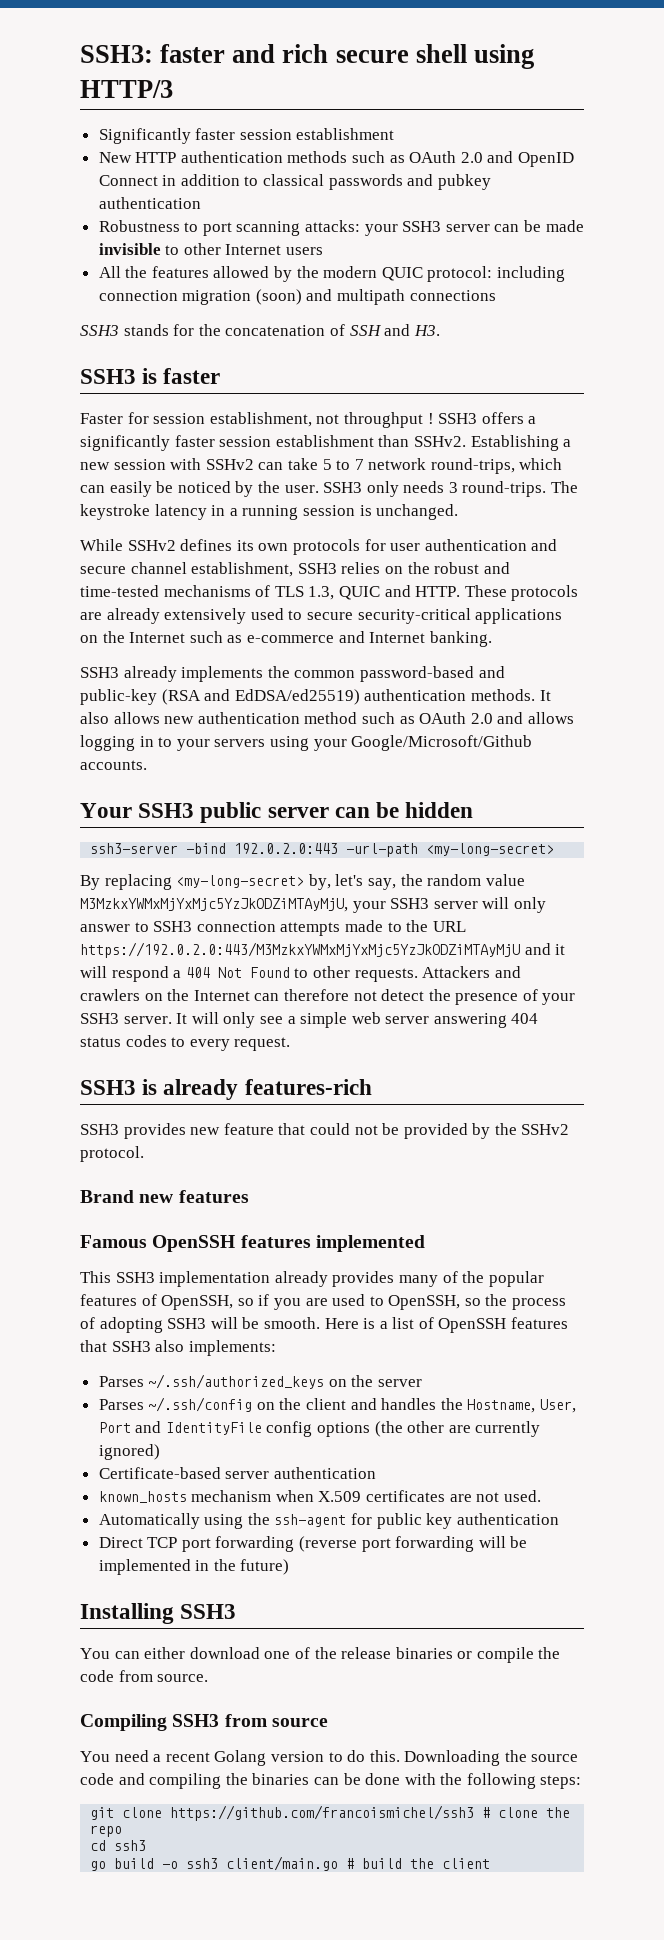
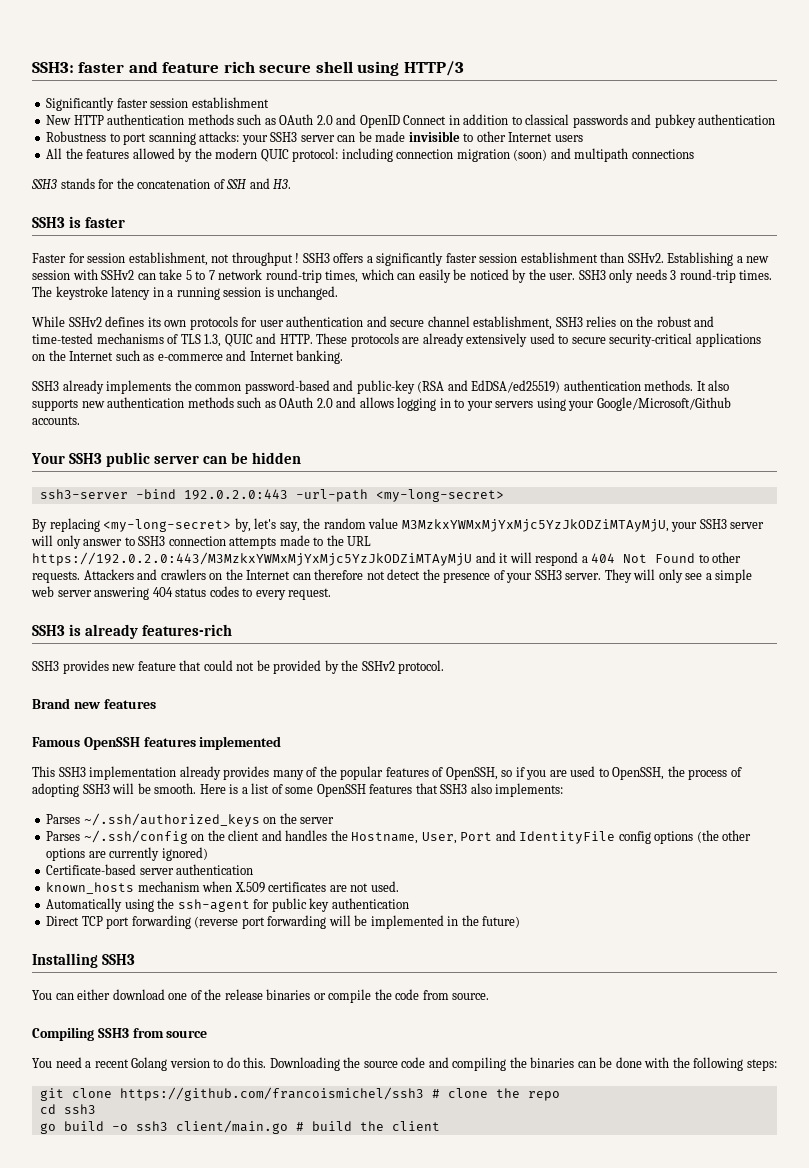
(276, 53) none -> [162,62,220,73] feature
[430,458,515,474] round-trips, -> [265,269,359,283] round-trip times,
[462,481,547,497] round-trips. -> [679,269,773,283] round-trip times.
[113,712,160,724] allows -> [32,399,78,411] supports
[304,712,358,724] method -> [187,397,234,408] methods
[176,1013,188,1024] It -> [604,569,632,583] They
[464,1298,481,1306] so -> (665, 773) none
(434, 1323) none -> [285,787,314,794] some
(445, 1427) none -> [46,848,86,861] options

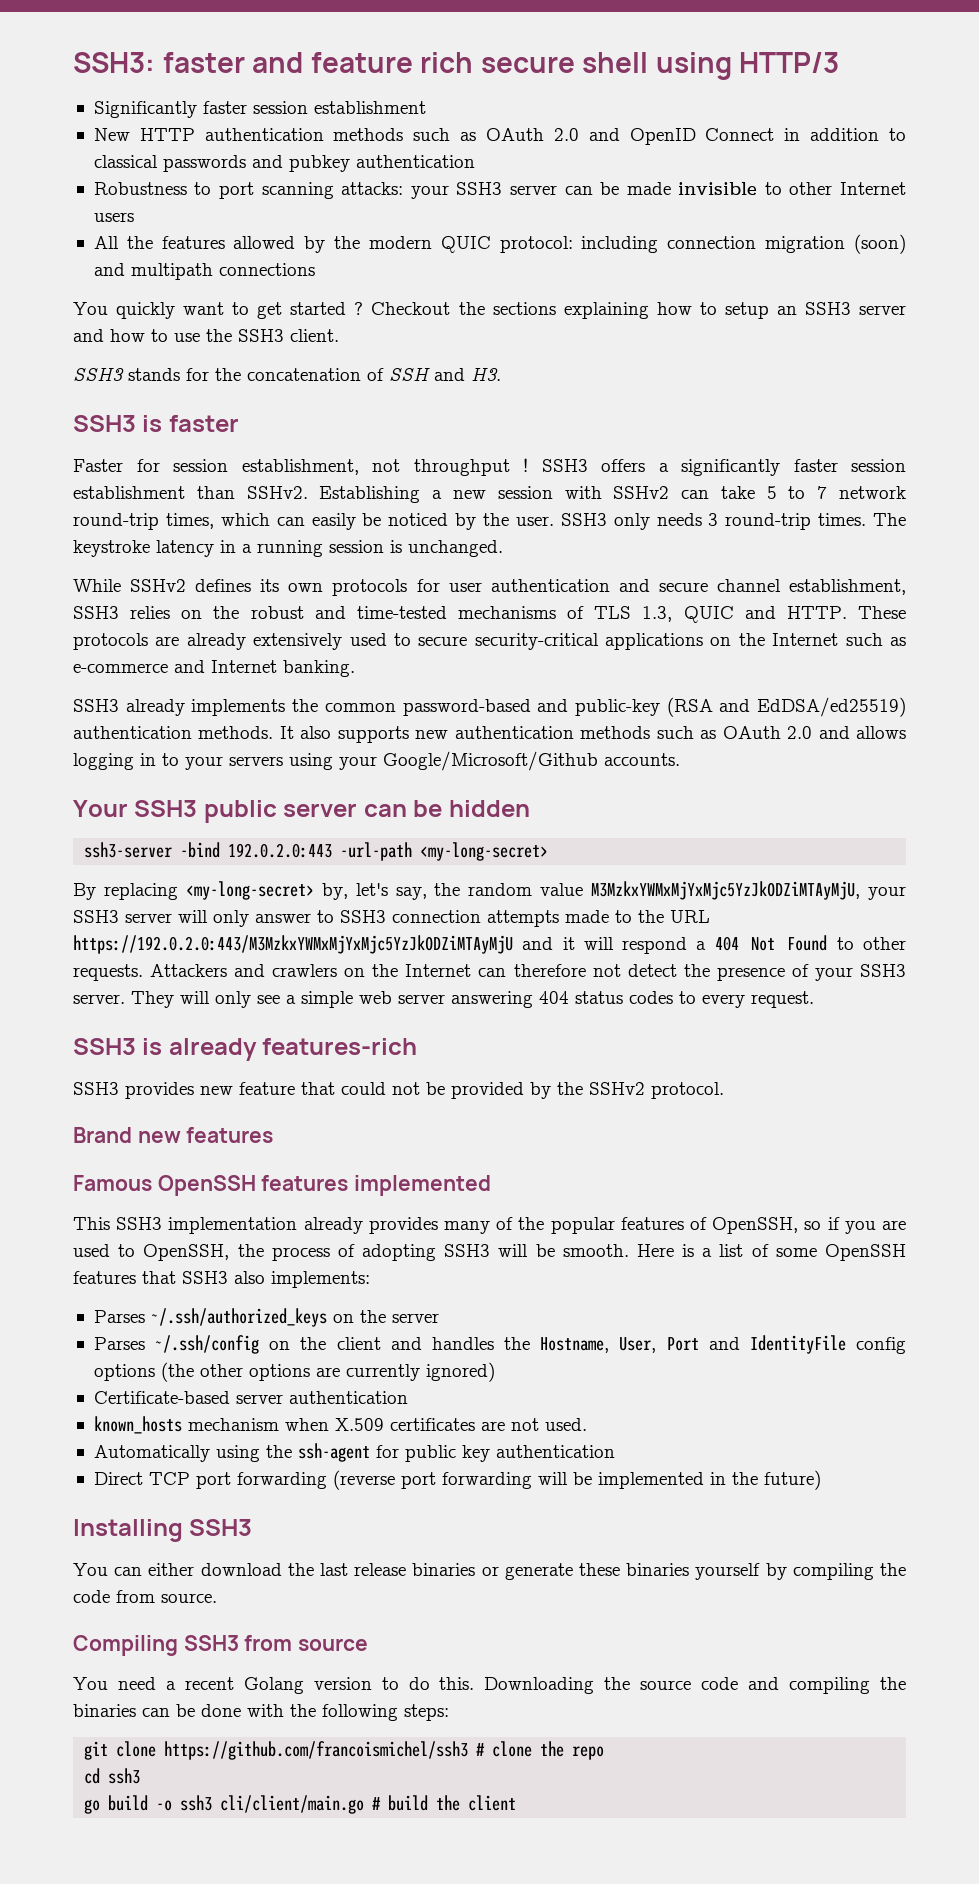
(694, 154) none -> [73,302,906,319] [73,329,339,342] // You quickly want to get started ? Checkout the sections explaining how to setup an SSH3 server and how to use the SSH3 client.
[168,989,372,1003] one of the release binaries or compile -> [287,1563,874,1580] the last release binaries or generate these binaries yourself by compiling
[175,1120,288,1134] client/main.go -> [220,1795,365,1814] cli/client/main.go

